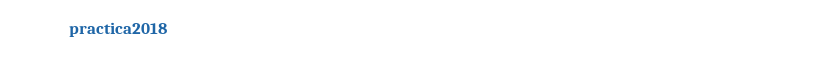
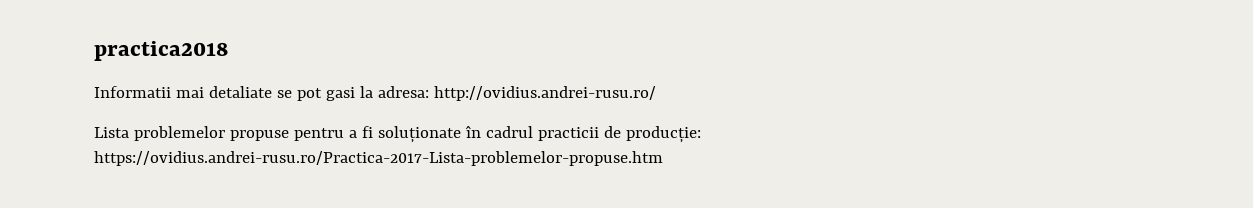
(167, 29) none -> [94,86,656,101] [94,126,701,143] [94,151,663,166] // Informatii mai detaliate se pot gasi la adresa: http://ovidius.andrei-rusu.ro/ // Lista problemelor propuse pentru a fi soluționate în cadrul practicii de producție: https://ovidius.andrei-rusu.ro/Practica-2017-Lista-problemelor-propuse.htm

